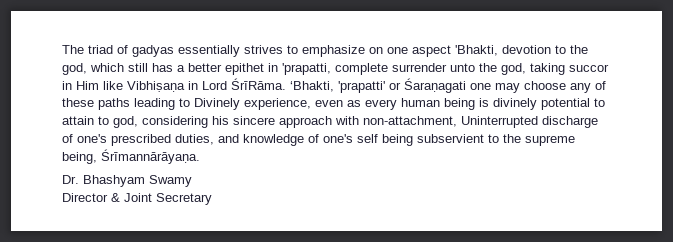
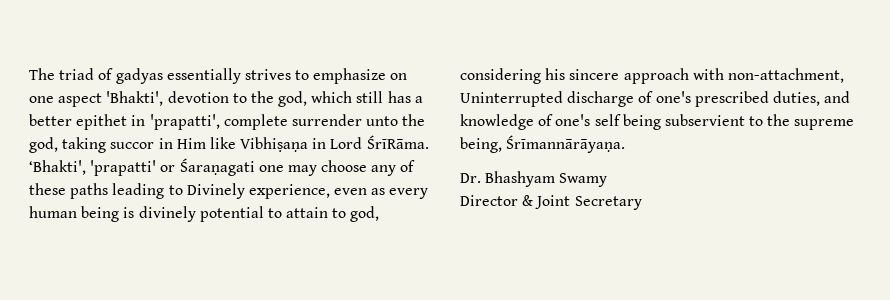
[455,45,498,56] 'Bhakti, -> [106,91,164,106] 'Bhakti',
[282,63,331,75] 'prapatti, -> [149,114,220,130] 'prapatti',
[290,81,334,92] ‘Bhakti, -> [29,160,86,175] ‘Bhakti',

